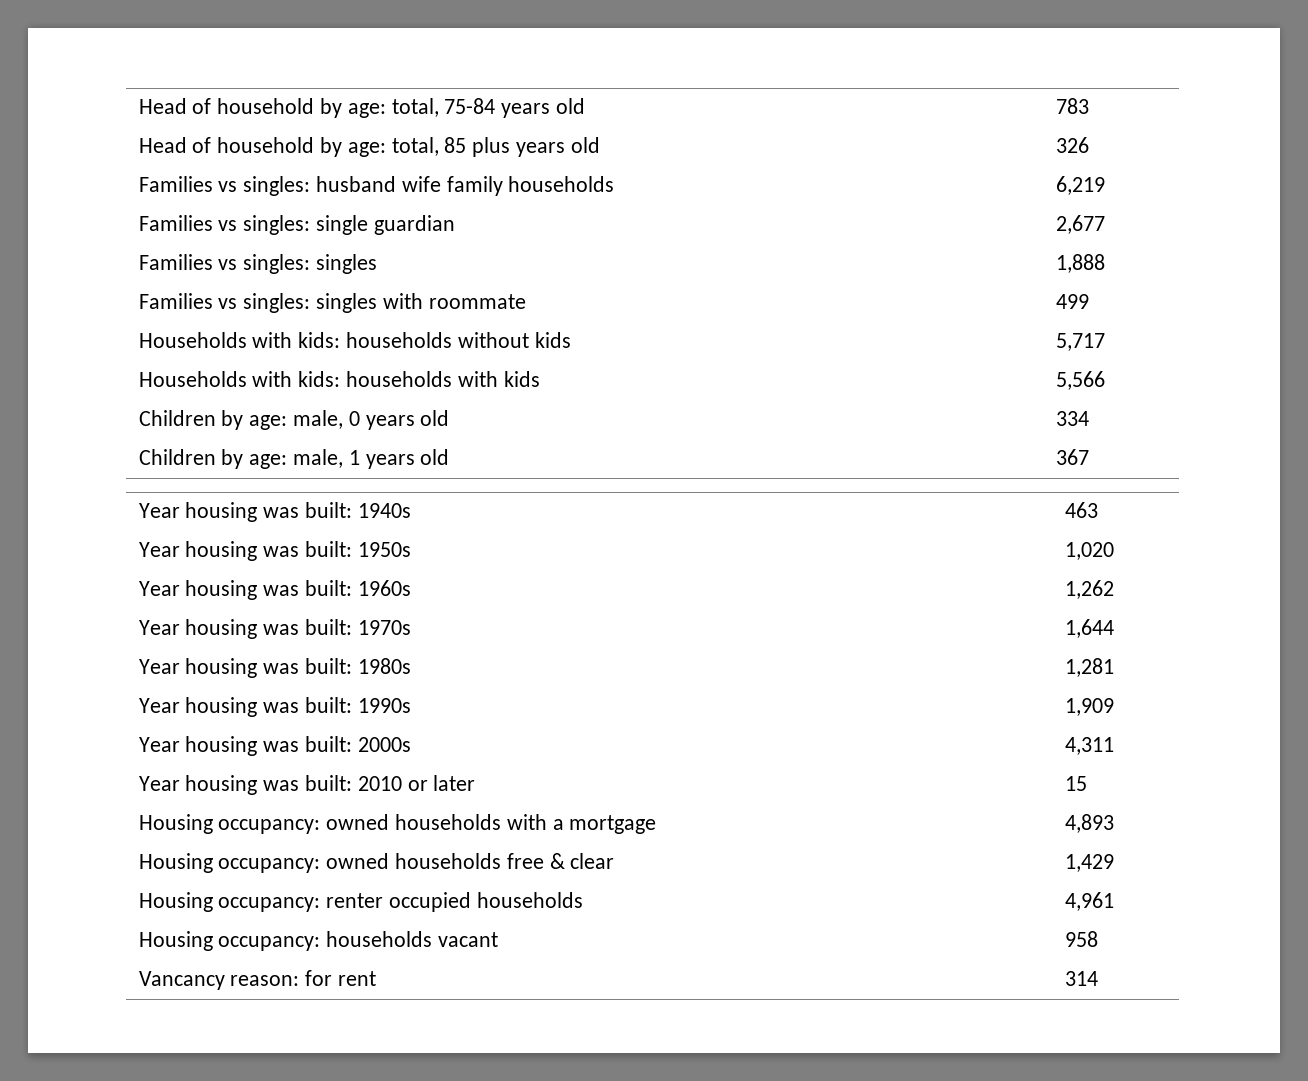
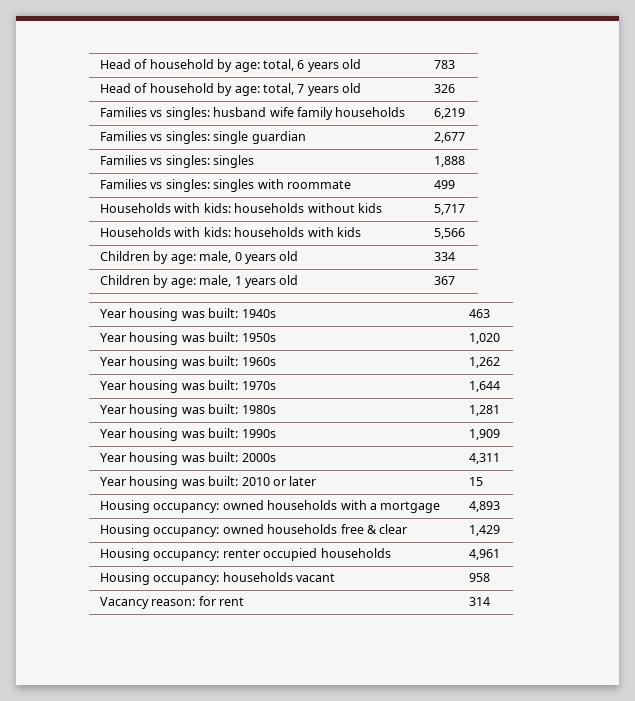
[138,98,496,118] Head of household by age: total, 75-84 -> [100,59,305,72] Head of household by age: total, 6
[444,137,511,157] 85 plus -> [297,84,305,93] 7
[138,971,225,990] Vancancy -> [100,597,150,609] Vacancy

